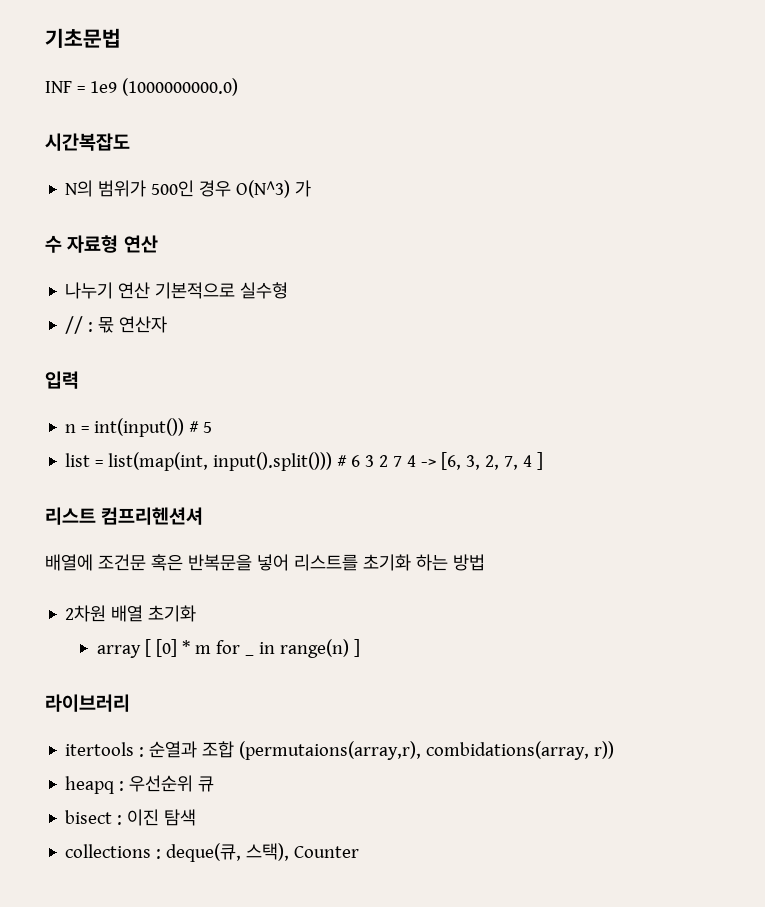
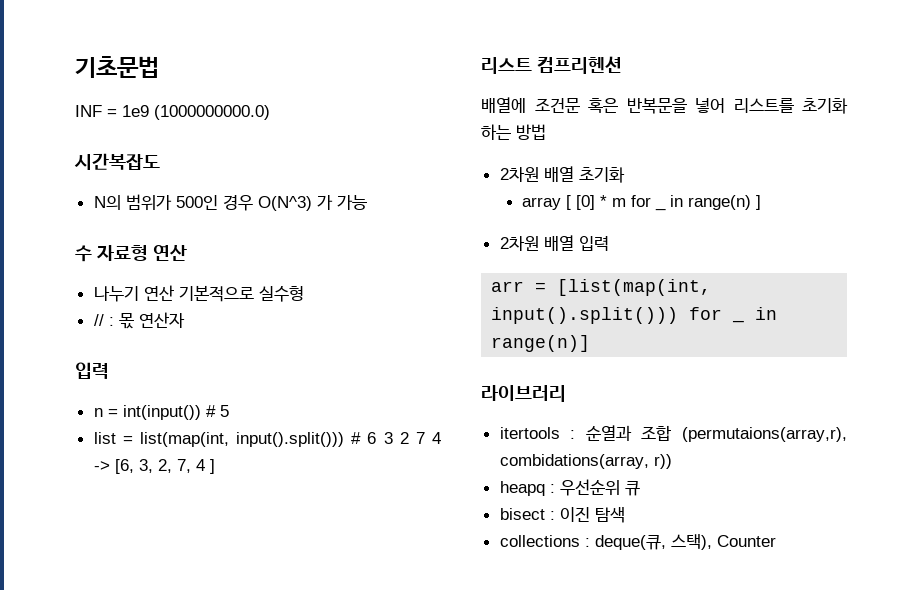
(312, 188) none -> [336,195,367,210] 가능
[101,507,204,525] 컴프리헨션셔 -> [537,56,623,74] 컴프리헨션
(360, 648) none -> [499,235,609,251] [491,279,712,296] [491,307,723,324] [732,320,745,323] [755,307,778,320] [491,335,591,352] // 2차원 배열 입력 // arr = [list(map(int, input().split())) for _ in range(n)]

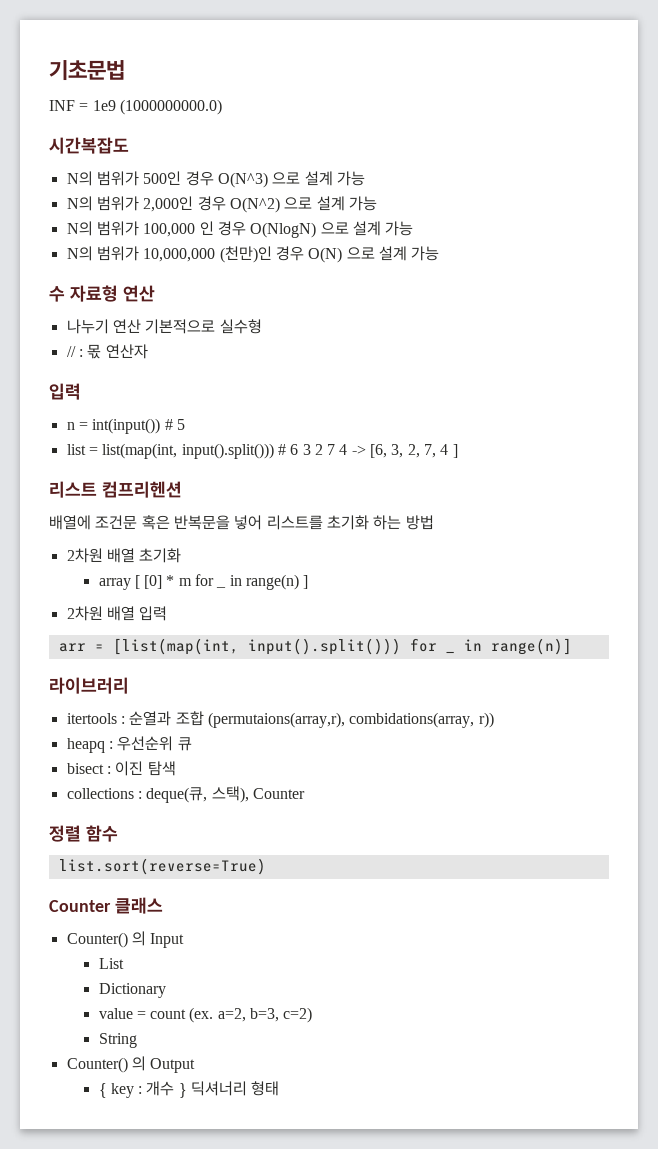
[316,195,333,210] 가 -> [272,171,365,186] [66,196,377,213] [66,221,414,238] [66,246,407,263] 으로 설계 가능 // N의 범위가 2,000인 경우 O(N^2) 으로 설계 가능 // N의 범위가 100,000 인 경우 O(NlogN) 으로 설계 가능 // N의 범위가 10,000,000 (천만)인 경우 O(N) 으로 설계
(776, 541) none -> [49,825,118,842] [58,858,266,875] [49,897,163,914] [66,931,185,948] [98,958,124,969] [98,983,166,998] [98,1007,313,1023] [98,1033,137,1048] [66,1056,196,1073] [98,1081,280,1098] // 정렬 함수 // list.sort(reverse=True) // Counter 클래스 // Counter() 의 Input // List // Dictionary // value = count (ex. a=2, b=3, c=2) // String // Counter() 의 Output // { key : 개수 } 딕셔너리 형태

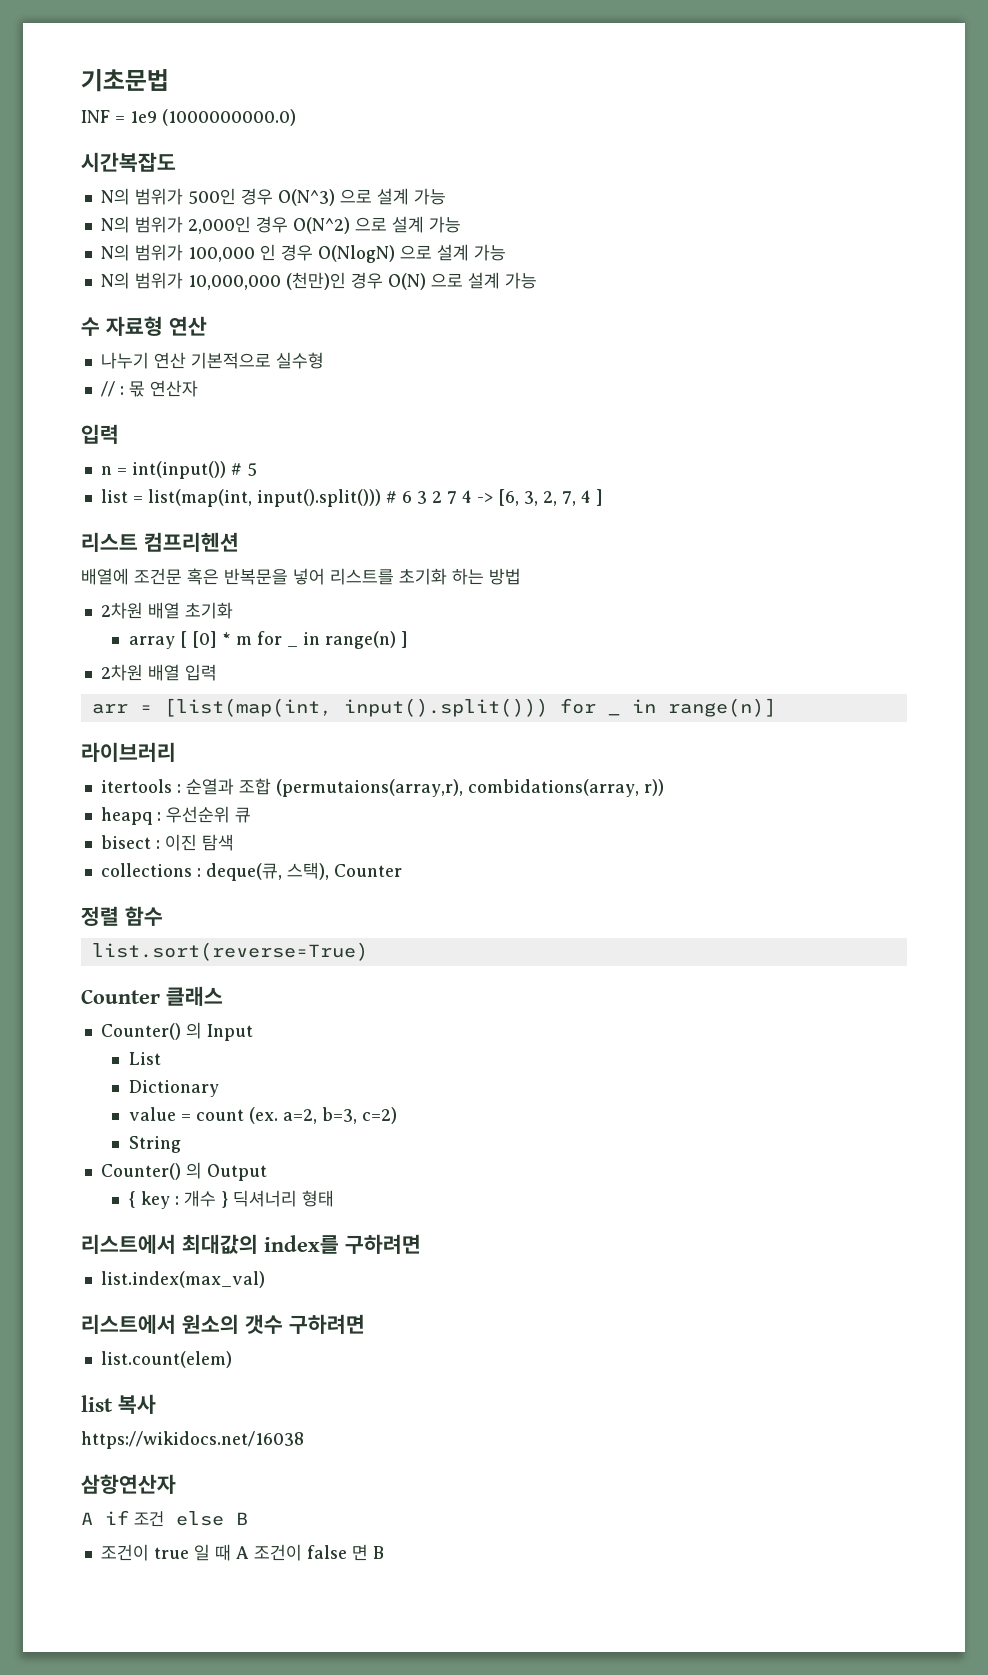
(280, 1088) none -> [81,1234,421,1254] [100,1271,265,1288] [81,1314,365,1334] [100,1351,232,1368] [81,1394,156,1414] [81,1431,304,1449] [81,1474,176,1494] [81,1510,248,1527] [100,1544,384,1561] // 리스트에서 최대값의 index를 구하려면 // list.index(max_val) // 리스트에서 원소의 갯수 구하려면 // list.count(elem) // list 복사 // https://wikidocs.net/16038 // 삼항연산자 // A if 조건 else B // 조건이 true 일 때 A 조건이 false 면 B

